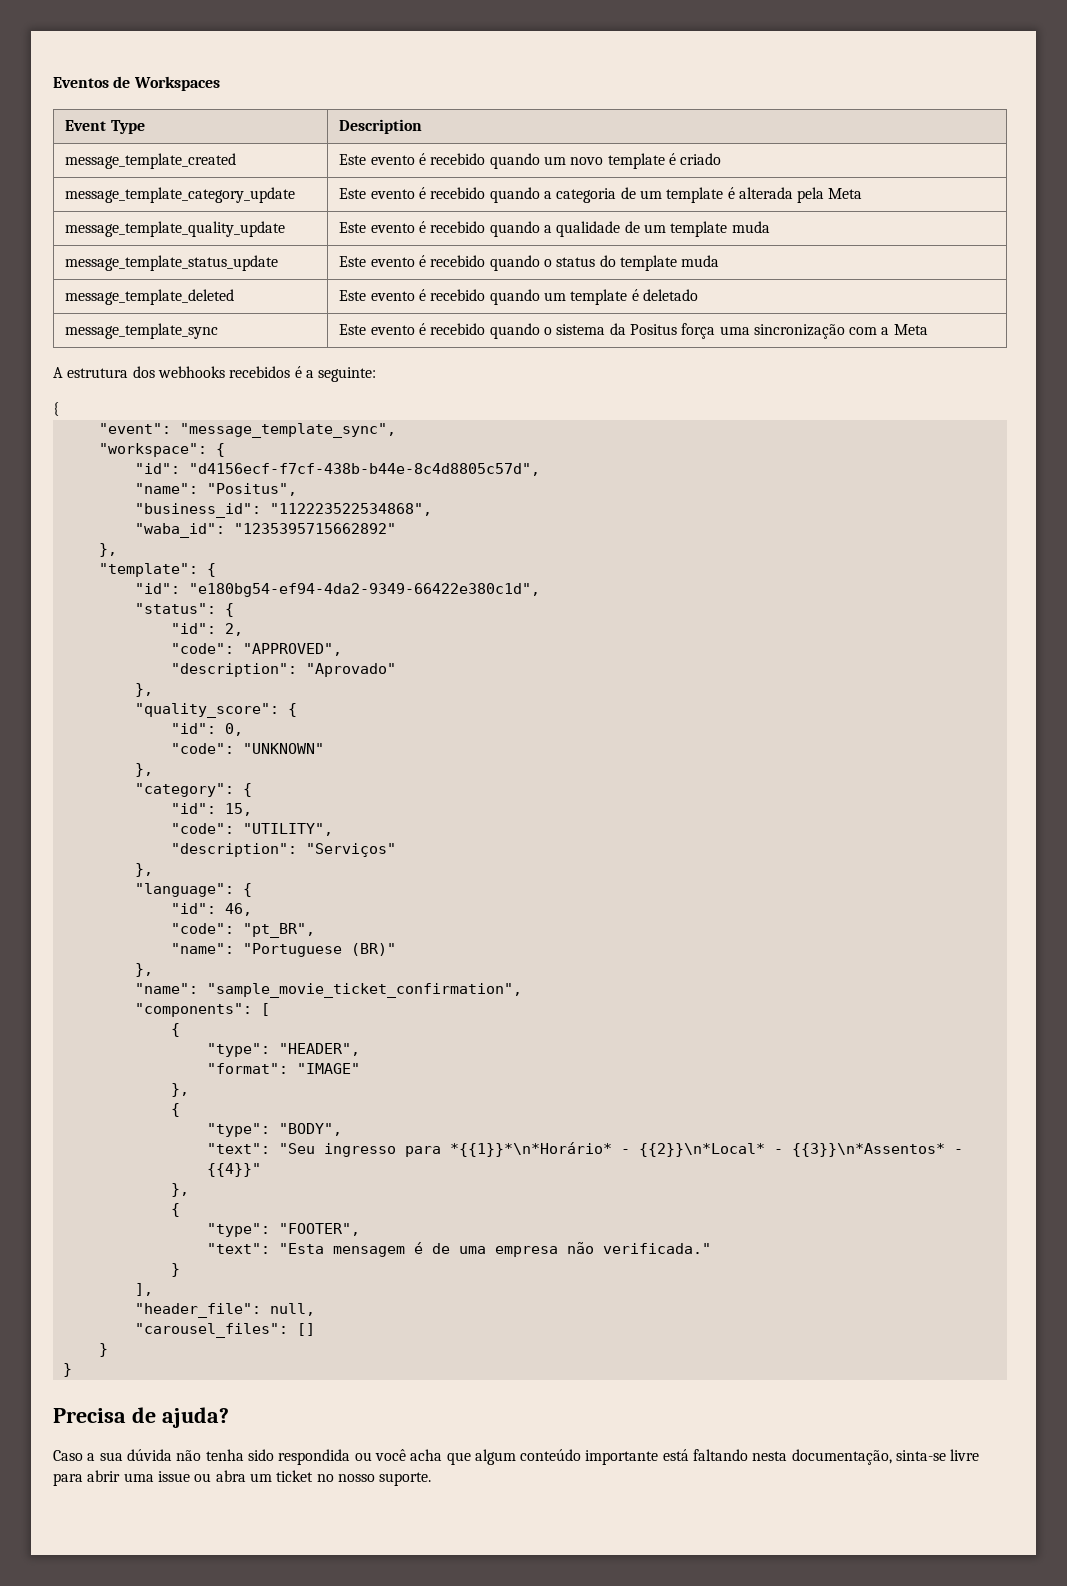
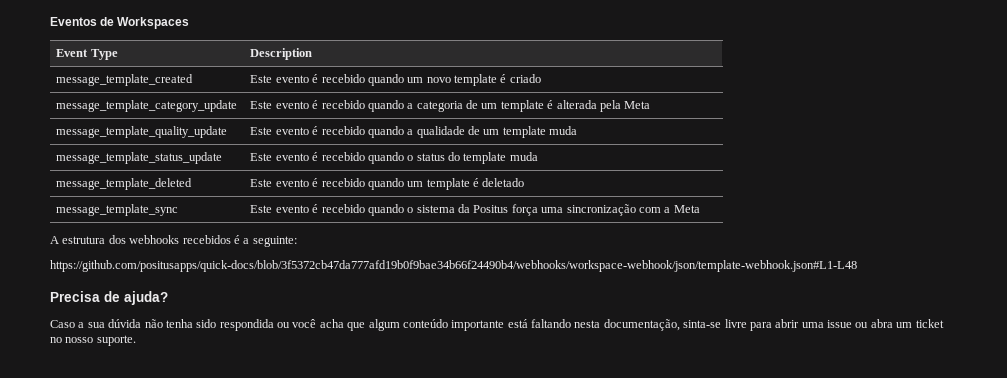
[53,402,59,416] [98,423,396,438] [98,443,225,457] [134,463,540,476] [134,483,297,496] [134,503,432,518] [134,523,396,538] [98,543,117,557] [98,563,216,577] [134,583,540,597] [134,603,234,617] [170,623,243,636] [170,643,342,656] [170,663,396,677] [134,683,153,697] [134,703,297,718] [170,723,243,736] [170,743,324,754] [134,763,153,777] [134,783,252,797] [170,803,252,816] [170,823,333,836] [170,843,396,857] [134,863,153,877] [134,883,252,897] [170,903,252,916] [170,923,315,938] [170,943,396,957] [134,963,153,977] [134,983,522,998] [134,1003,270,1017] [170,1023,180,1037] [206,1043,360,1057] [206,1063,360,1074] [170,1083,189,1097] [170,1103,180,1117] [206,1123,342,1137] [206,1142,963,1157] [206,1163,261,1177] [170,1183,189,1197] [170,1203,180,1217] [206,1223,360,1237] [206,1242,711,1257] [170,1263,180,1277] [134,1283,153,1296] [134,1303,315,1318] [134,1323,315,1338] [98,1343,108,1357] [62,1363,72,1377] { // "event": "message_template_sync", // "workspace": { // "id": "d4156ecf-f7cf-438b-b44e-8c4d8805c57d", // "name": "Positus", // "business_id": "112223522534868", // "waba_id": "1235395715662892" // }, // "template": { // "id": "e180bg54-ef94-4da2-9349-66422e380c1d", // "status": { // "id": 2, // "code": "APPROVED", // "description": "Aprovado" // }, // "quality_score": { // "id": 0, // "code": "UNKNOWN" // }, // "category": { // "id": 15, // "code": "UTILITY", // "description": "Serviços" // }, // "language": { // "id": 46, // "code": "pt_BR", // "name": "Portuguese (BR)" // }, // "name": "sample_movie_ticket_confirmation", // "components": [ // { // "type": "HEADER", // "format": "IMAGE" // }, // { // "type": "BODY", // "text": "Seu ingresso para *{{1}}*\n*Horário* - {{2}}\n*Local* - {{3}}\n*Assentos* - {{4}}" // }, // { // "type": "FOOTER", // "text": "Esta mensagem é de uma empresa não verificada." // } // ], // "header_file": null, // "carousel_files": [] // } // } -> [50,260,857,272] https://github.com/positusapps/quick-docs/blob/3f5372cb47da777afd19b0f9bae34b66f24490b4/webhooks/workspace-webhook/json/template-webhook.json#L1-L48

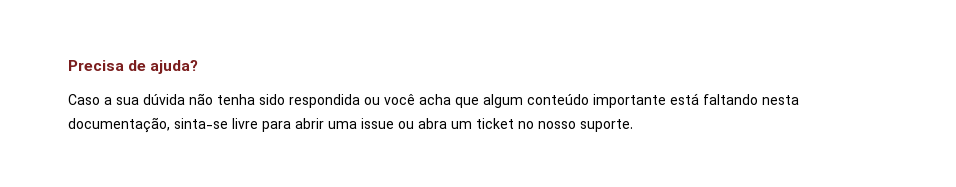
[50,17,190,29] [56,49,118,60] [250,48,313,60] [56,74,194,86] [250,74,541,86] [56,100,238,112] [250,100,651,112] [56,126,228,138] [250,126,578,138] [56,152,223,164] [250,152,538,164] [56,178,193,190] [250,178,525,190] [56,204,179,216] [250,204,700,216] [50,235,297,247] [50,260,857,272] Eventos de Workspaces // Event Type | Description // message_template_created | Este evento é recebido quando um novo template é criado // message_template_category_update | Este evento é recebido quando a categoria de um template é alterada pela Meta // message_template_quality_update | Este evento é recebido quando a qualidade de um template muda // message_template_status_update | Este evento é recebido quando o status do template muda // message_template_deleted | Este evento é recebido quando um template é deletado // message_template_sync | Este evento é recebido quando o sistema da Positus força uma sincronização com a Meta // A estrutura dos webhooks recebidos é a seguinte: // https://github.com/positusapps/quick-docs/blob/3f5372cb47da777afd19b0f9bae34b66f24490b4/webhooks/workspace-webhook/json/template-webhook.json#L1-L48 // -> (68, 65) none

